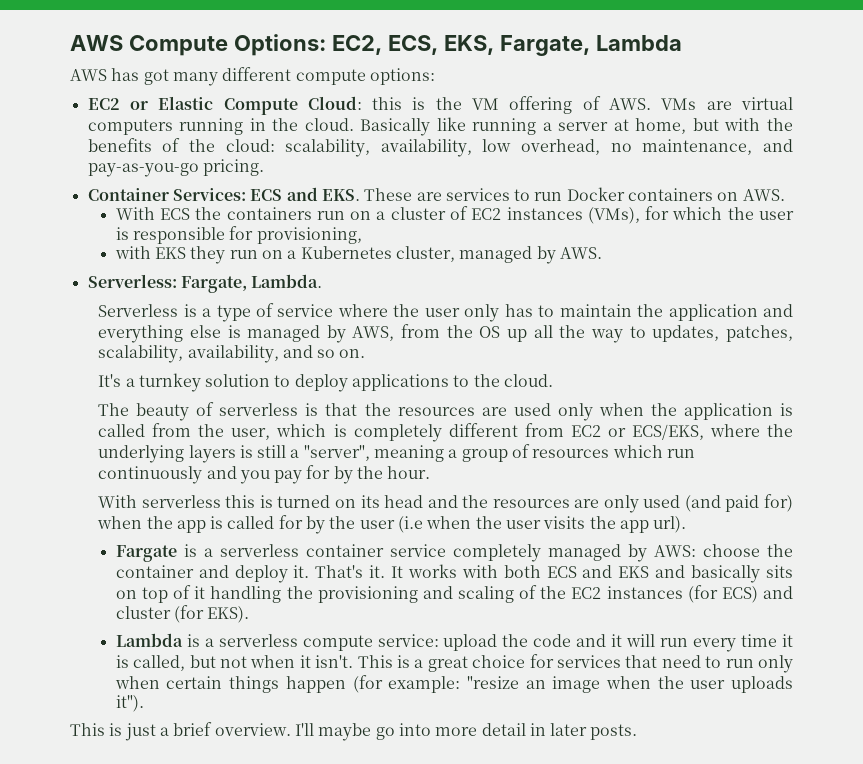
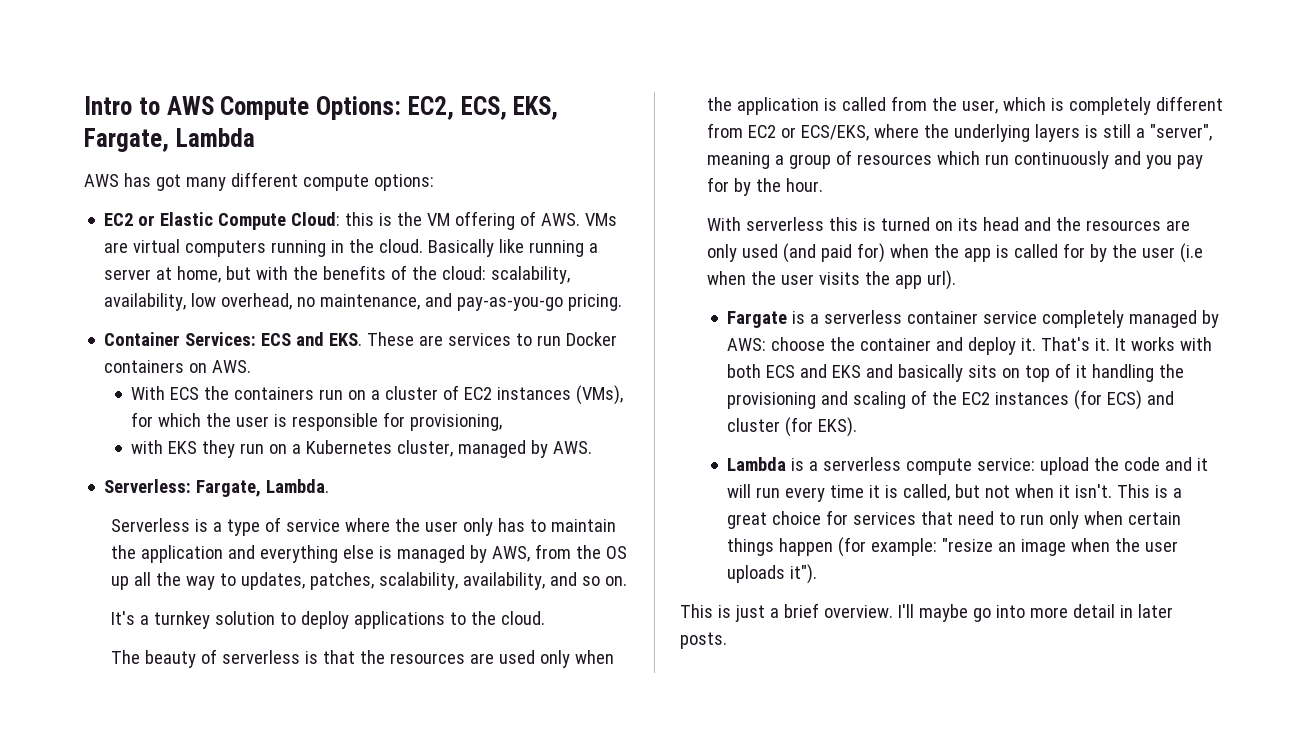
(70, 43) none -> [84,96,160,115] Intro to

